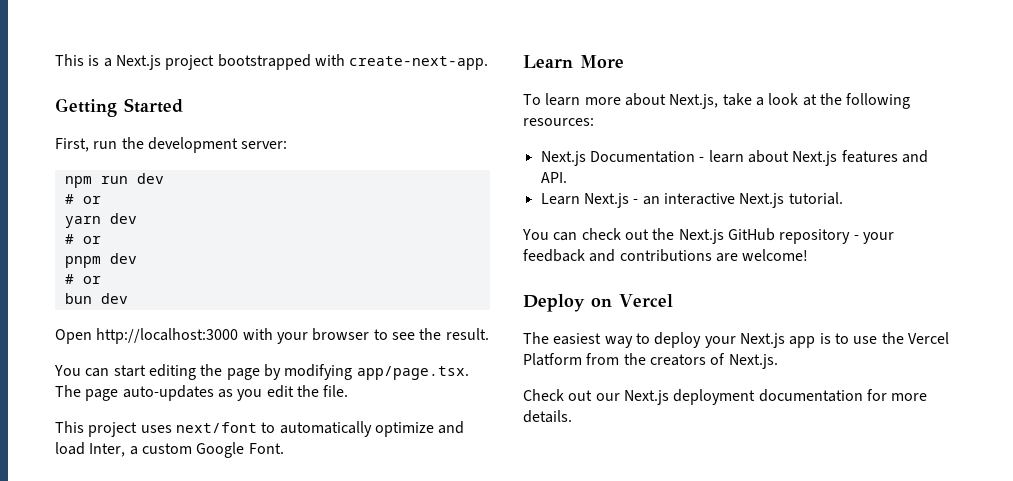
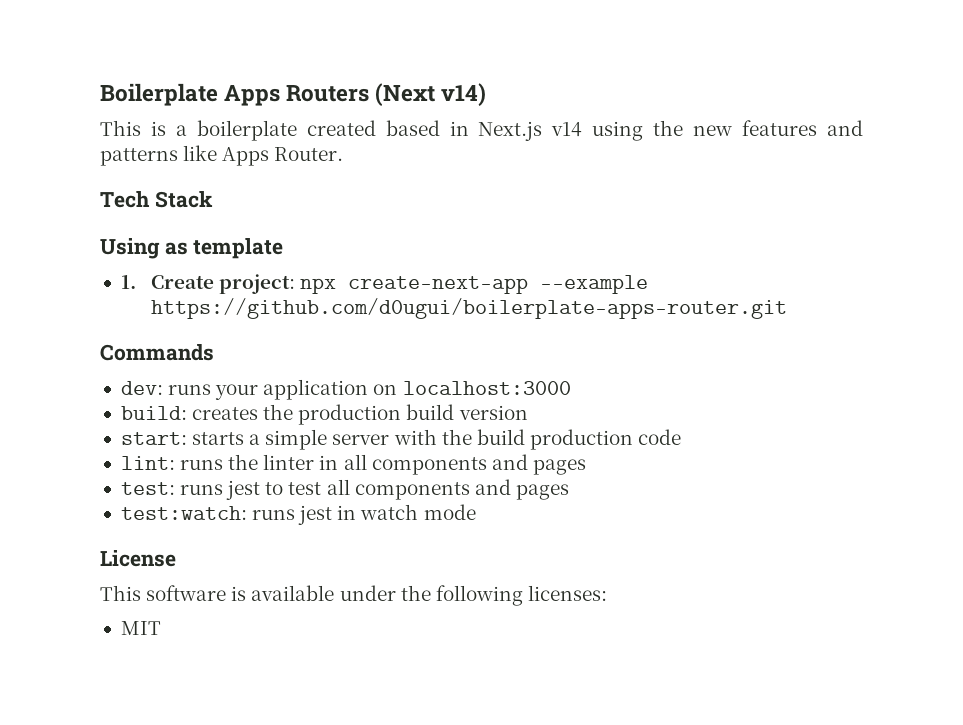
[55,54,489,70] [55,98,183,117] [55,137,288,153] [64,173,164,188] [64,194,101,204] [64,213,137,228] [64,234,101,244] [64,253,137,268] [64,274,101,284] [64,293,128,304] [55,328,489,344] [54,364,469,380] [55,385,349,401] [55,421,465,437] [55,442,284,458] [523,55,624,68] [523,93,911,109] [523,118,594,126] [540,150,928,166] [540,172,567,183] [540,192,843,208] [522,228,894,244] [523,249,809,262] [523,294,673,312] [523,332,949,348] [523,353,778,369] [523,389,928,405] [523,410,572,423] This is a Next.js project bootstrapped with create-next-app. // Getting Started // First, run the development server: // npm run dev // # or // yarn dev // # or // pnpm dev // # or // bun dev // Open http://localhost:3000 with your browser to see the result. // You can start editing the page by modifying app/page.tsx. The page auto-updates as you edit the file. // This project uses next/font to automatically optimize and load Inter, a custom Google Font. // Learn More // To learn more about Next.js, take a look at the following resources: // Next.js Documentation - learn about Next.js features and API. // Learn Next.js - an interactive Next.js tutorial. // You can check out the Next.js GitHub repository - your feedback and contributions are welcome! // Deploy on Vercel // The easiest way to deploy your Next.js app is to use the Vercel Platform from the creators of Next.js. // Check out our Next.js deployment documentation for more details. -> [100,83,487,106] [100,120,863,141] [100,145,344,166] [100,191,213,208] [100,238,284,259] [120,274,648,294] [150,298,787,319] [100,344,214,361] [120,379,571,400] [120,404,528,425] [120,429,682,450] [120,454,586,475] [120,479,569,500] [120,504,476,525] [100,550,176,567] [100,585,607,606] [120,621,161,635] Boilerplate Apps Routers (Next v14) // This is a boilerplate created based in Next.js v14 using the new features and patterns like Apps Router. // Tech Stack // Using as template // 1. Create project: npx create-next-app --example https://github.com/d0ugui/boilerplate-apps-router.git // Commands // dev: runs your application on localhost:3000 // build: creates the production build version // start: starts a simple server with the build production code // lint: runs the linter in all components and pages // test: runs jest to test all components and pages // test:watch: runs jest in watch mode // License // This software is available under the following licenses: // MIT

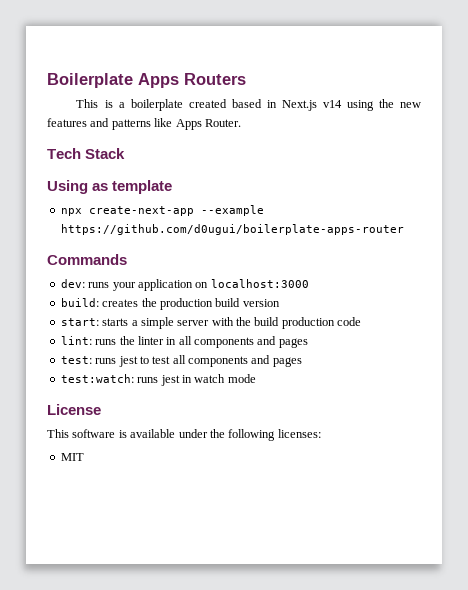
[375,83,487,106] (Next v14) -> (246, 79) none
[120,274,295,294] 1. Create project: -> (173, 187) none
[150,298,787,319] https://github.com/d0ugui/boilerplate-apps-router.git -> [60,224,404,235] https://github.com/d0ugui/boilerplate-apps-router

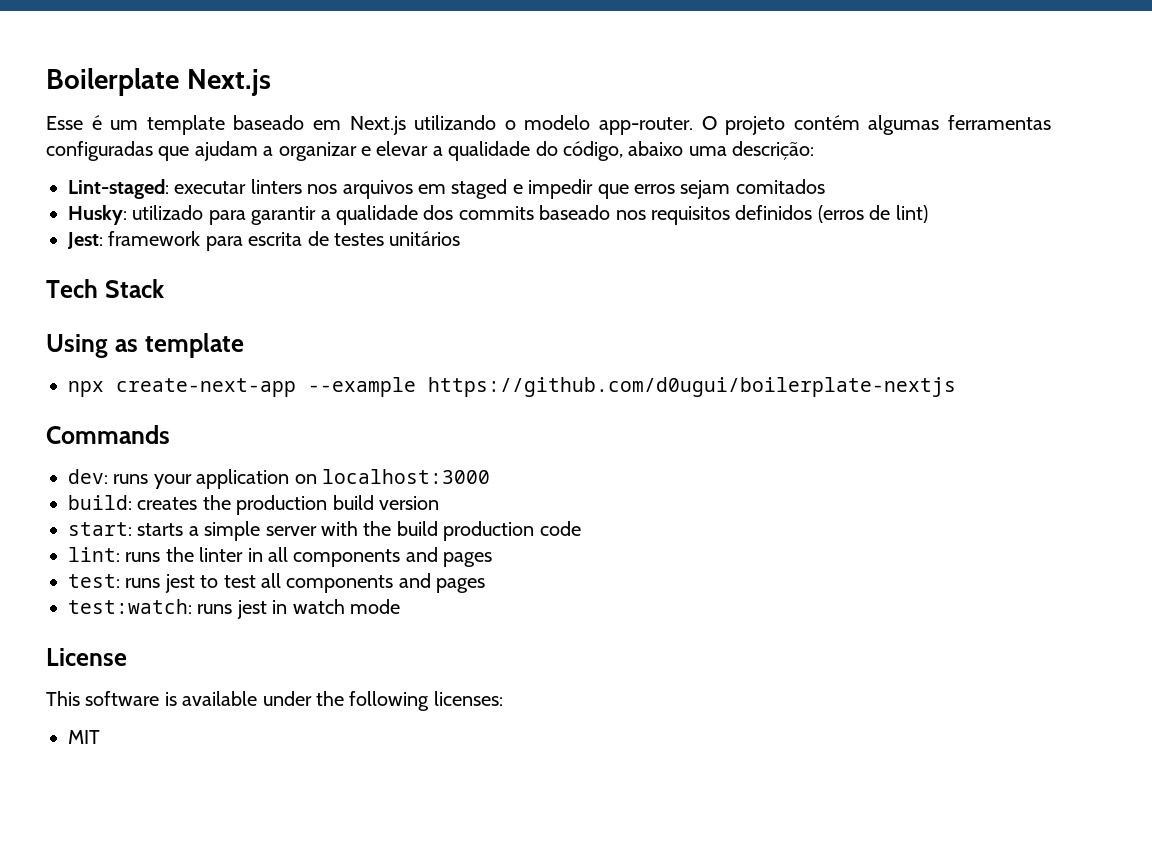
[138,73,246,88] [76,99,421,111] [47,118,241,130] Apps Routers // This is a boilerplate created based in Next.js v14 using the new features and patterns like Apps Router. -> [186,69,271,96] [46,115,1052,135] [46,141,815,161] [68,179,825,199] [68,205,928,225] [67,231,461,251] Next.js // Esse é um template baseado em Next.js utilizando o modelo app-router. O projeto contém algumas ferramentas configuradas que ajudam a organizar e elevar a qualidade do código, abaixo uma descrição: // Lint-staged: executar linters nos arquivos em staged e impedir que erros sejam comitados // Husky: utilizado para garantir a qualidade dos commits baseado nos requisitos definidos (erros de lint) // Jest: framework para escrita de testes unitários
[60,224,404,235] https://github.com/d0ugui/boilerplate-apps-router -> [428,377,956,397] https://github.com/d0ugui/boilerplate-nextjs

